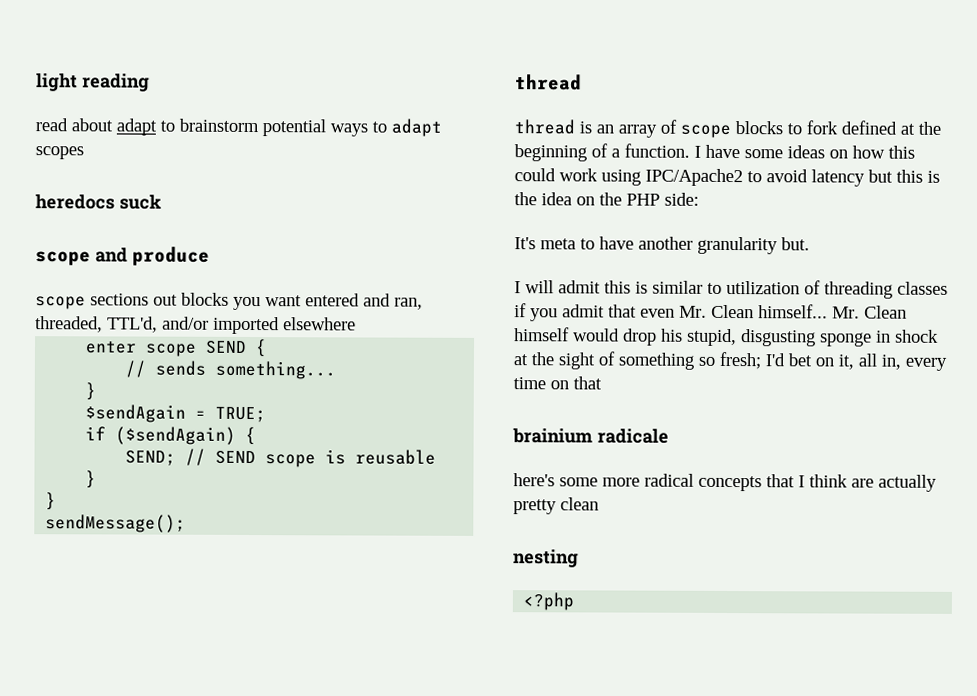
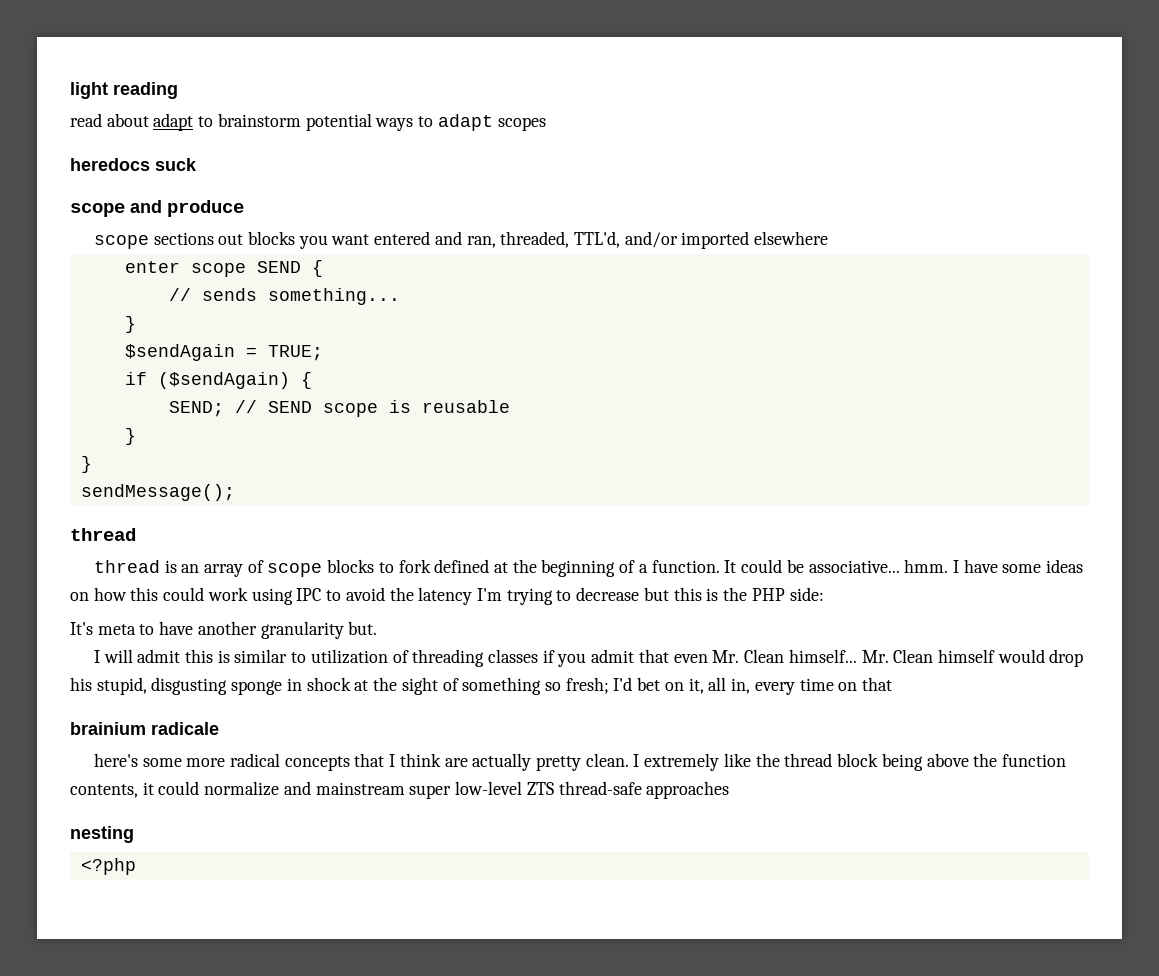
(690, 150) none -> [724,559,949,573] It could be associative... hmm.
[645,168,743,187] IPC/Apache2 -> [296,588,322,601] IPC
[811,169,865,187] latency -> [389,587,640,605] the latency I'm trying to decrease
[541,192,622,206] idea on the -> (748, 594) none
[560,497,599,511] clean -> [585,753,1067,771] [70,781,730,799] clean. I extremely like the thread block being above the function contents, it could normalize and mainstream super low-level ZTS thread-safe approaches

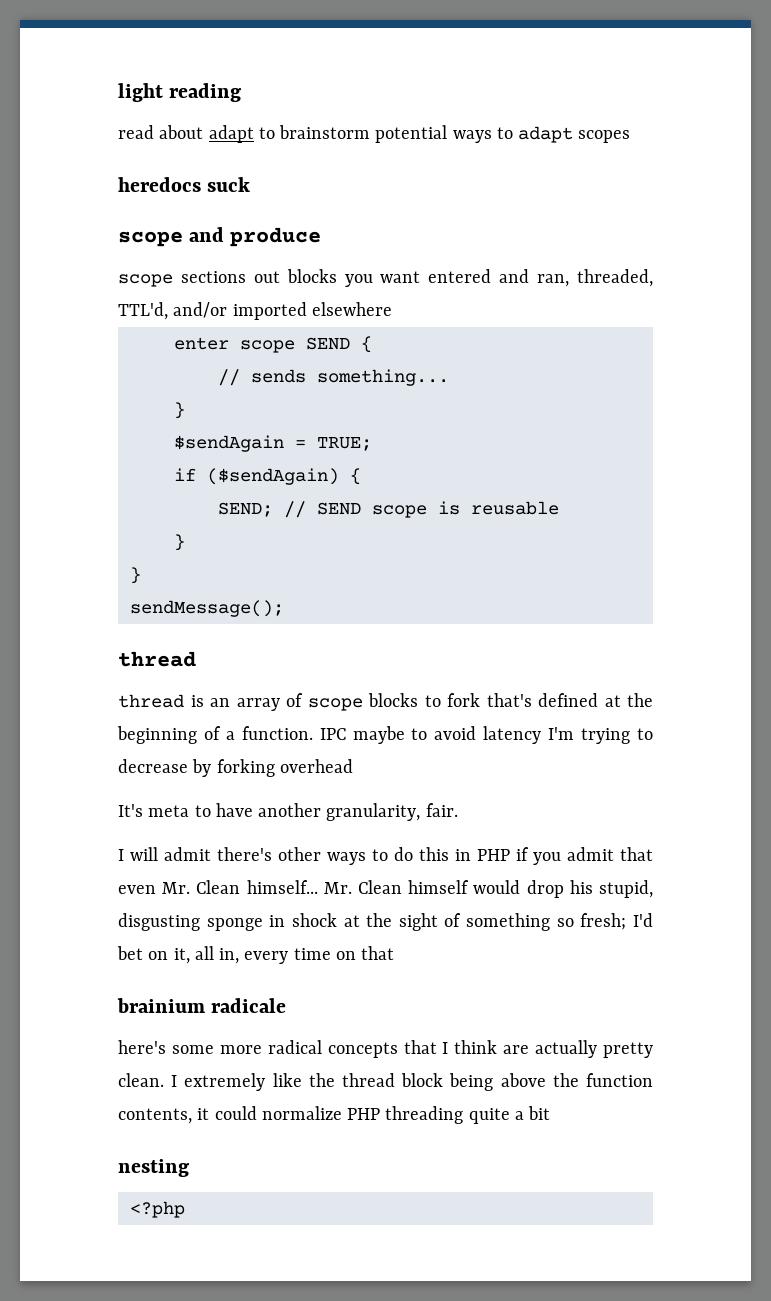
(431, 566) none -> [486,693,532,707] that's
[724,559,1084,573] [70,587,322,605] It could be associative... hmm. I have some ideas on how this could work using IPC -> [319,726,405,744] IPC maybe
[389,587,414,601] the -> (477, 733) none
[643,587,824,601] but this is the PHP side: -> [192,759,353,777] by forking overhead
[260,621,378,639] granularity but. -> [326,803,458,821] granularity, fair.
[184,649,539,667] this is similar to utilization of threading classes -> [217,847,510,865] there's other ways to do this in PHP
[283,781,730,799] and mainstream super low-level ZTS thread-safe approaches -> [347,1106,551,1124] PHP threading quite a bit

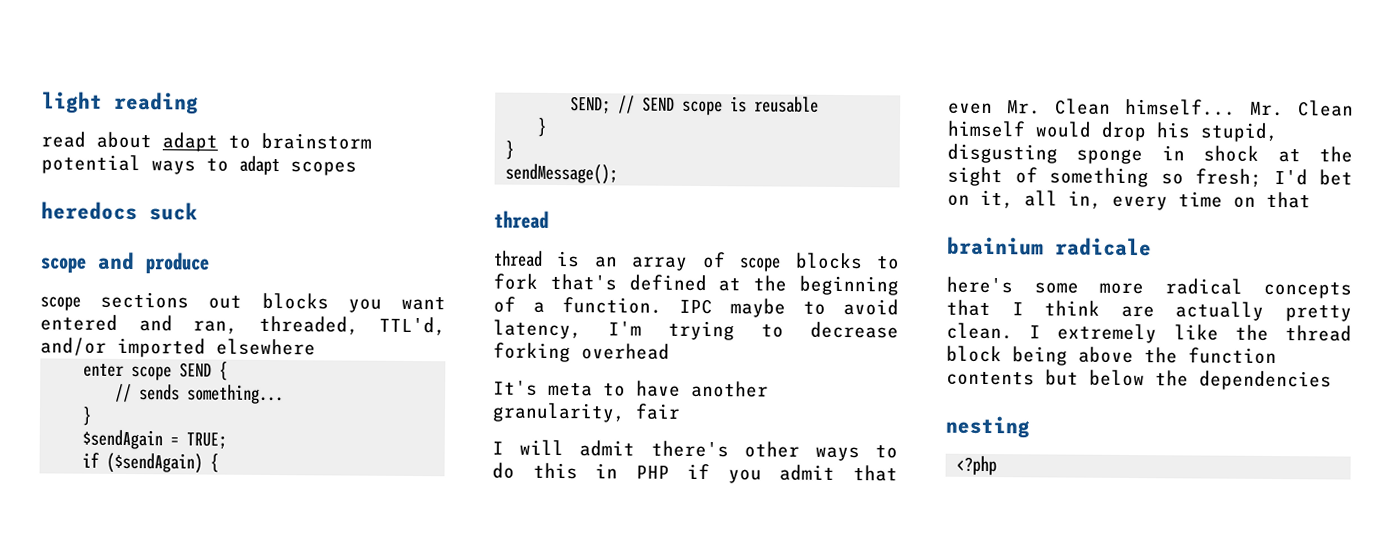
[483,726,542,744] latency -> [493,319,582,340] latency,
[192,759,212,777] by -> (899, 330) none
[425,803,458,817] fair. -> [635,403,681,420] fair
[118,1106,551,1124] contents, it could normalize PHP threading quite a bit -> [946,369,1332,391] contents but below the dependencies

